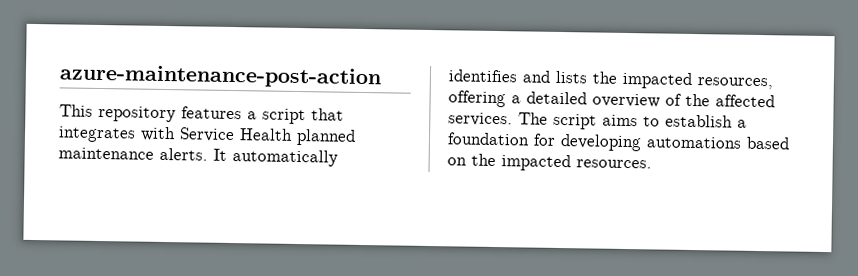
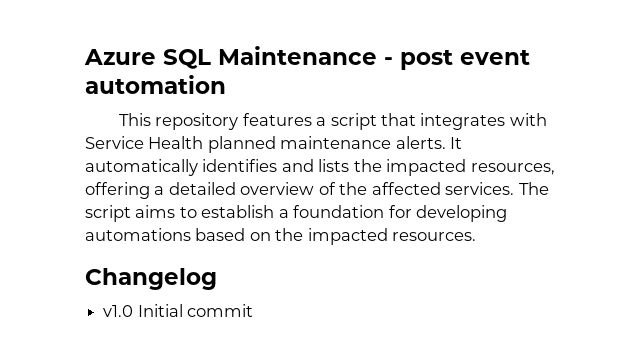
[59,64,382,89] azure-maintenance-post-action -> [84,46,530,70] [85,75,226,94] Azure SQL Maintenance - post event automation
(652, 164) none -> [85,268,217,290] [103,304,254,317] // Changelog // v1.0 Initial commit

